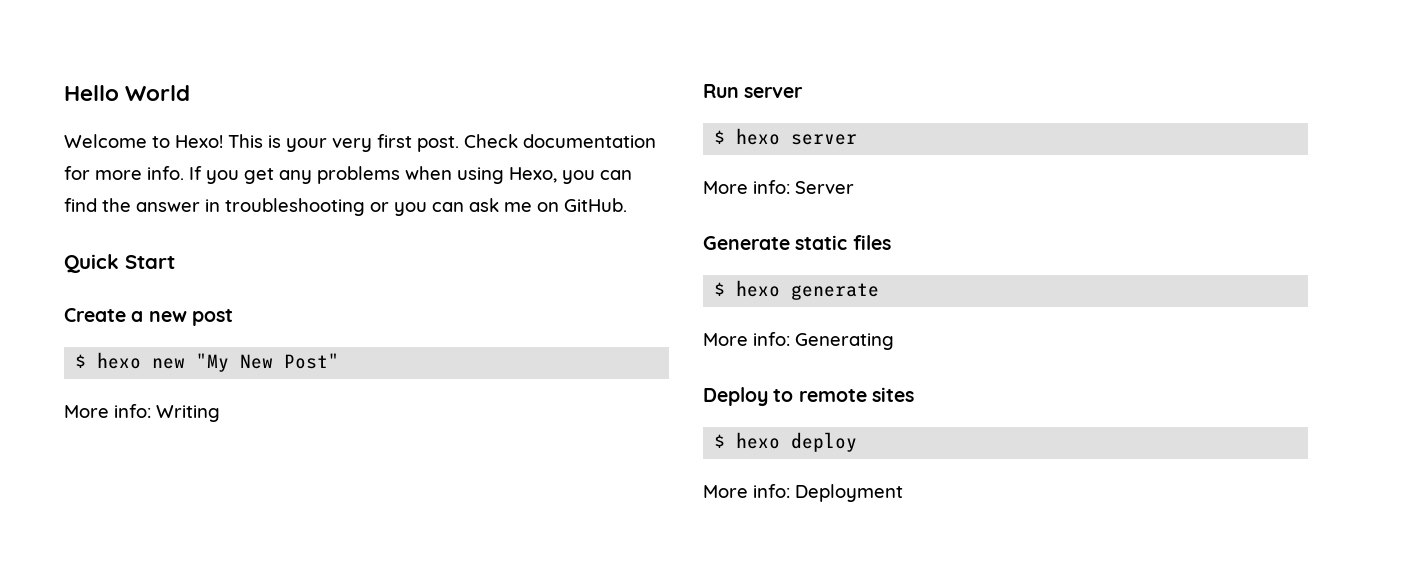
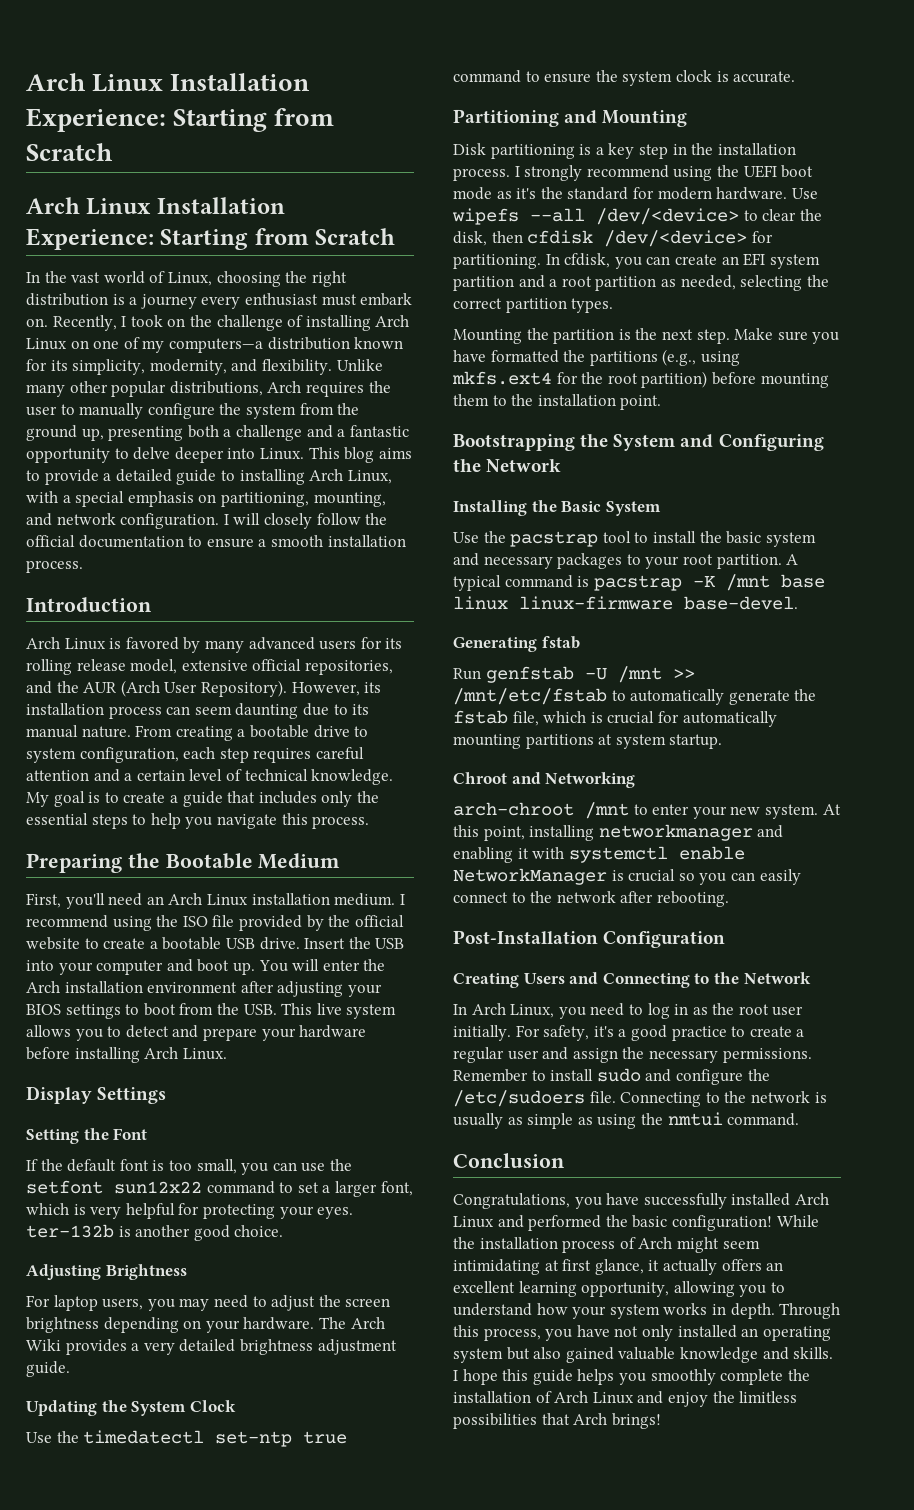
[64,85,191,101] [64,134,656,152] [64,166,632,184] [64,198,627,216] [64,254,175,273] [64,308,233,326] [75,352,340,372] [64,404,220,422] [703,84,804,98] [714,128,858,145] [703,180,854,194] [703,235,891,250] [714,280,880,300] [703,332,894,350] [703,387,914,406] [714,432,858,452] [703,484,903,502] Hello World // Welcome to Hexo! This is your very first post. Check documentation for more info. If you get any problems when using Hexo, you can find the answer in troubleshooting or you can ask me on GitHub. // Quick Start // Create a new post // $ hexo new "My New Post" // More info: Writing // Run server // $ hexo server // More info: Server // Generate static files // $ hexo generate // More info: Generating // Deploy to remote sites // $ hexo deploy // More info: Deployment -> [26,73,311,92] [26,108,335,132] [26,143,113,161] [26,197,285,215] [26,228,396,250] [26,271,347,287] [26,293,413,309] [26,315,410,331] [26,337,404,353] [26,359,383,375] [26,381,391,397] [26,403,360,419] [26,425,409,441] [26,447,412,463] [26,469,392,485] [26,491,386,507] [26,513,388,529] [26,535,406,548] [26,560,83,573] [26,597,152,612] [26,637,403,653] [26,659,393,675] [26,680,382,697] [26,703,370,719] [26,725,369,741] [26,747,364,763] [26,769,394,785] [26,791,379,807] [26,813,370,829] [26,853,341,873] [26,893,405,909] [26,915,404,931] [26,937,405,950] [26,959,386,975] [26,981,382,997] [26,1003,397,1019] [26,1025,367,1041] [26,1047,227,1063] [26,1086,167,1104] [26,1128,148,1144] [26,1159,352,1175] [26,1180,413,1197] [26,1203,354,1219] [26,1224,284,1241] [26,1264,187,1280] [26,1295,391,1311] [26,1317,385,1333] [26,1339,397,1355] [26,1361,70,1377] [26,1400,236,1416] [26,1430,348,1447] [453,70,796,86] [453,109,688,127] [453,143,796,159] [453,165,814,181] [453,187,818,200] [452,208,822,225] [453,230,773,247] [453,253,820,269] [453,275,829,291] [453,298,614,313] [453,328,840,344] [453,349,740,366] [452,371,829,388] [453,394,662,410] [453,434,824,451] [453,459,562,472] [453,500,661,516] [453,531,816,547] [453,553,799,569] [453,574,825,591] [453,596,798,610] [453,636,580,652] [453,666,695,683] [453,688,817,705] [453,710,777,727] [453,734,723,749] [453,772,636,788] [453,802,841,819] [453,824,784,841] [453,846,745,863] [453,868,801,885] [453,891,729,907] [453,930,726,948] [453,972,811,988] [453,1003,804,1019] [453,1025,805,1041] [453,1047,812,1063] [453,1068,770,1085] [453,1090,827,1107] [453,1112,800,1129] [453,1153,565,1168] [453,1193,829,1209] [453,1215,819,1231] [453,1237,760,1253] [453,1259,784,1275] [453,1281,785,1297] [453,1303,841,1319] [453,1325,831,1341] [453,1347,834,1363] [453,1369,810,1385] [453,1391,798,1407] [453,1413,661,1429] Arch Linux Installation Experience: Starting from Scratch // Arch Linux Installation Experience: Starting from Scratch // In the vast world of Linux, choosing the right distribution is a journey every enthusiast must embark on. Recently, I took on the challenge of installing Arch Linux on one of my computers—a distribution known for its simplicity, modernity, and flexibility. Unlike many other popular distributions, Arch requires the user to manually configure the system from the ground up, presenting both a challenge and a fantastic opportunity to delve deeper into Linux. This blog aims to provide a detailed guide to installing Arch Linux, with a special emphasis on partitioning, mounting, and network configuration. I will closely follow the official documentation to ensure a smooth installation process. // Introduction // Arch Linux is favored by many advanced users for its rolling release model, extensive official repositories, and the AUR (Arch User Repository). However, its installation process can seem daunting due to its manual nature. From creating a bootable drive to system configuration, each step requires careful attention and a certain level of technical knowledge. My goal is to create a guide that includes only the essential steps to help you navigate this process. // Preparing the Bootable Medium // First, you'll need an Arch Linux installation medium. I recommend using the ISO file provided by the official website to create a bootable USB drive. Insert the USB into your computer and boot up. You will enter the Arch installation environment after adjusting your BIOS settings to boot from the USB. This live system allows you to detect and prepare your hardware before installing Arch Linux. // Display Settings // Setting the Font // If the default font is too small, you can use the setfont sun12x22 command to set a larger font, which is very helpful for protecting your eyes. ter-132b is another good choice. // Adjusting Brightness // For laptop users, you may need to adjust the screen brightness depending on your hardware. The Arch Wiki provides a very detailed brightness adjustment guide. // Updating the System Clock // Use the timedatectl set-ntp true command to ensure the system clock is accurate. // Partitioning and Mounting // Disk partitioning is a key step in the installation process. I strongly recommend using the UEFI boot mode as it's the standard for modern hardware. Use wipefs --all /dev/<device> to clear the disk, then cfdisk /dev/<device> for partitioning. In cfdisk, you can create an EFI system partition and a root partition as needed, selecting the correct partition types. // Mounting the partition is the next step. Make sure you have formatted the partitions (e.g., using mkfs.ext4 for the root partition) before mounting them to the installation point. // Bootstrapping the System and Configuring the Network // Installing the Basic System // Use the pacstrap tool to install the basic system and necessary packages to your root partition. A typical command is pacstrap -K /mnt base linux linux-firmware base-devel. // Generating fstab // Run genfstab -U /mnt >> /mnt/etc/fstab to automatically generate the fstab file, which is crucial for automatically mounting partitions at system startup. // Chroot and Networking // arch-chroot /mnt to enter your new system. At this point, installing networkmanager and enabling it with systemctl enable NetworkManager is crucial so you can easily connect to the network after rebooting. // Post-Installation Configuration // Creating Users and Connecting to the Network // In Arch Linux, you need to log in as the root user initially. For safety, it's a good practice to create a regular user and assign the necessary permissions. Remember to install sudo and configure the /etc/sudoers file. Connecting to the network is usually as simple as using the nmtui command. // Conclusion // Congratulations, you have successfully installed Arch Linux and performed the basic configuration! While the installation process of Arch might seem intimidating at first glance, it actually offers an excellent learning opportunity, allowing you to understand how your system works in depth. Through this process, you have not only installed an operating system but also gained valuable knowledge and skills. I hope this guide helps you smoothly complete the installation of Arch Linux and enjoy the limitless possibilities that Arch brings!

